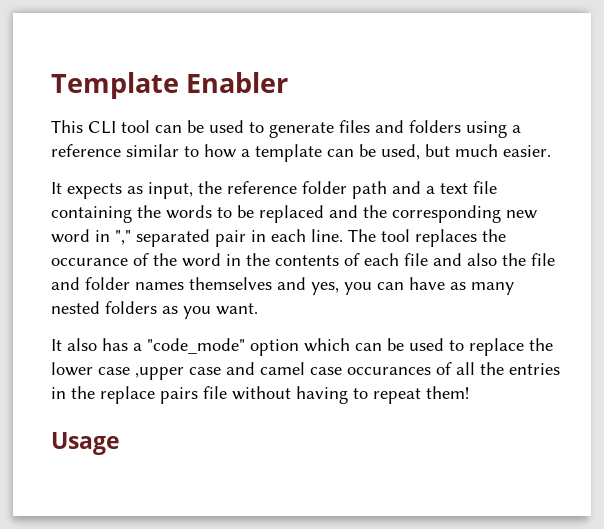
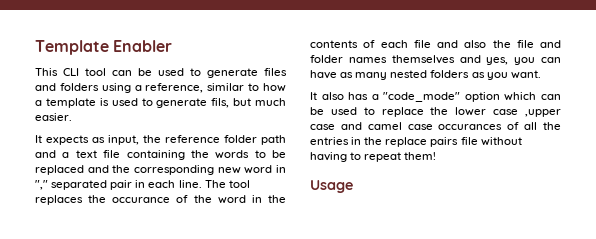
[51,144,121,157] reference -> [145,83,204,93] reference,
[327,144,420,160] can be used, -> [99,98,230,108] is used to generate fils,

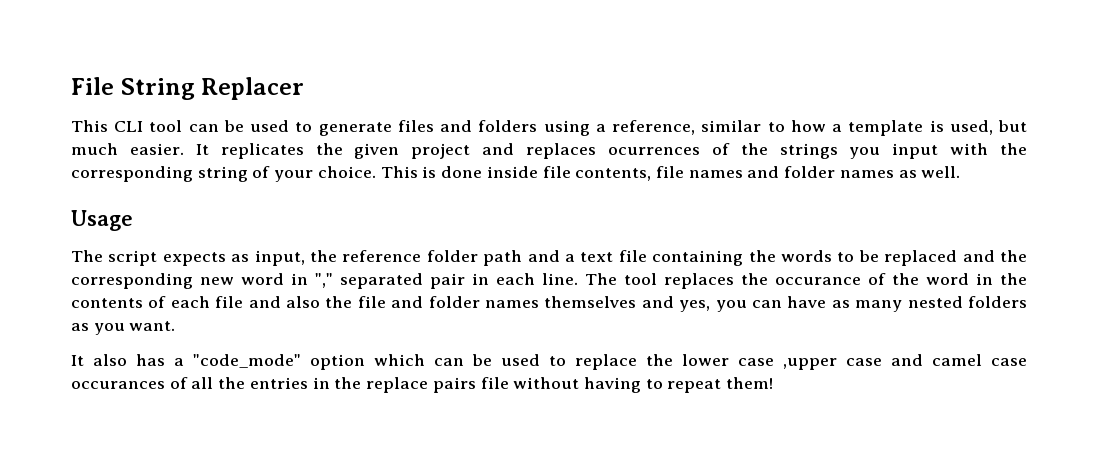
[35,40,173,55] Template Enabler -> [71,77,305,100] File String Replacer
[111,98,230,108] used to generate fils, -> [949,120,993,135] used,
[35,135,42,143] // It -> [195,143,1027,159] [71,166,961,182] [71,210,133,231] [71,250,158,266] It replicates the given project and replaces ocurrences of the strings you input with the corresponding string of your choice. This is done inside file contents, file names and folder names as well. // Usage // The script
[310,180,353,193] // Usage -> (774, 383) none

